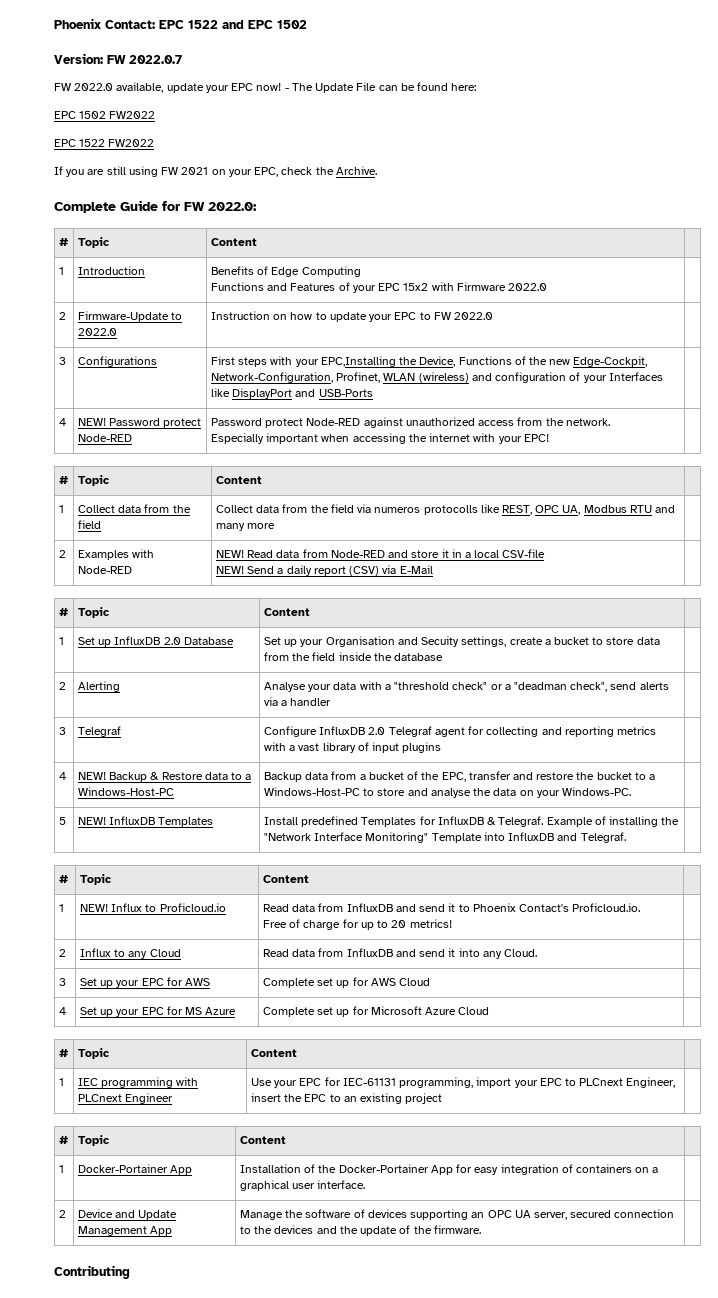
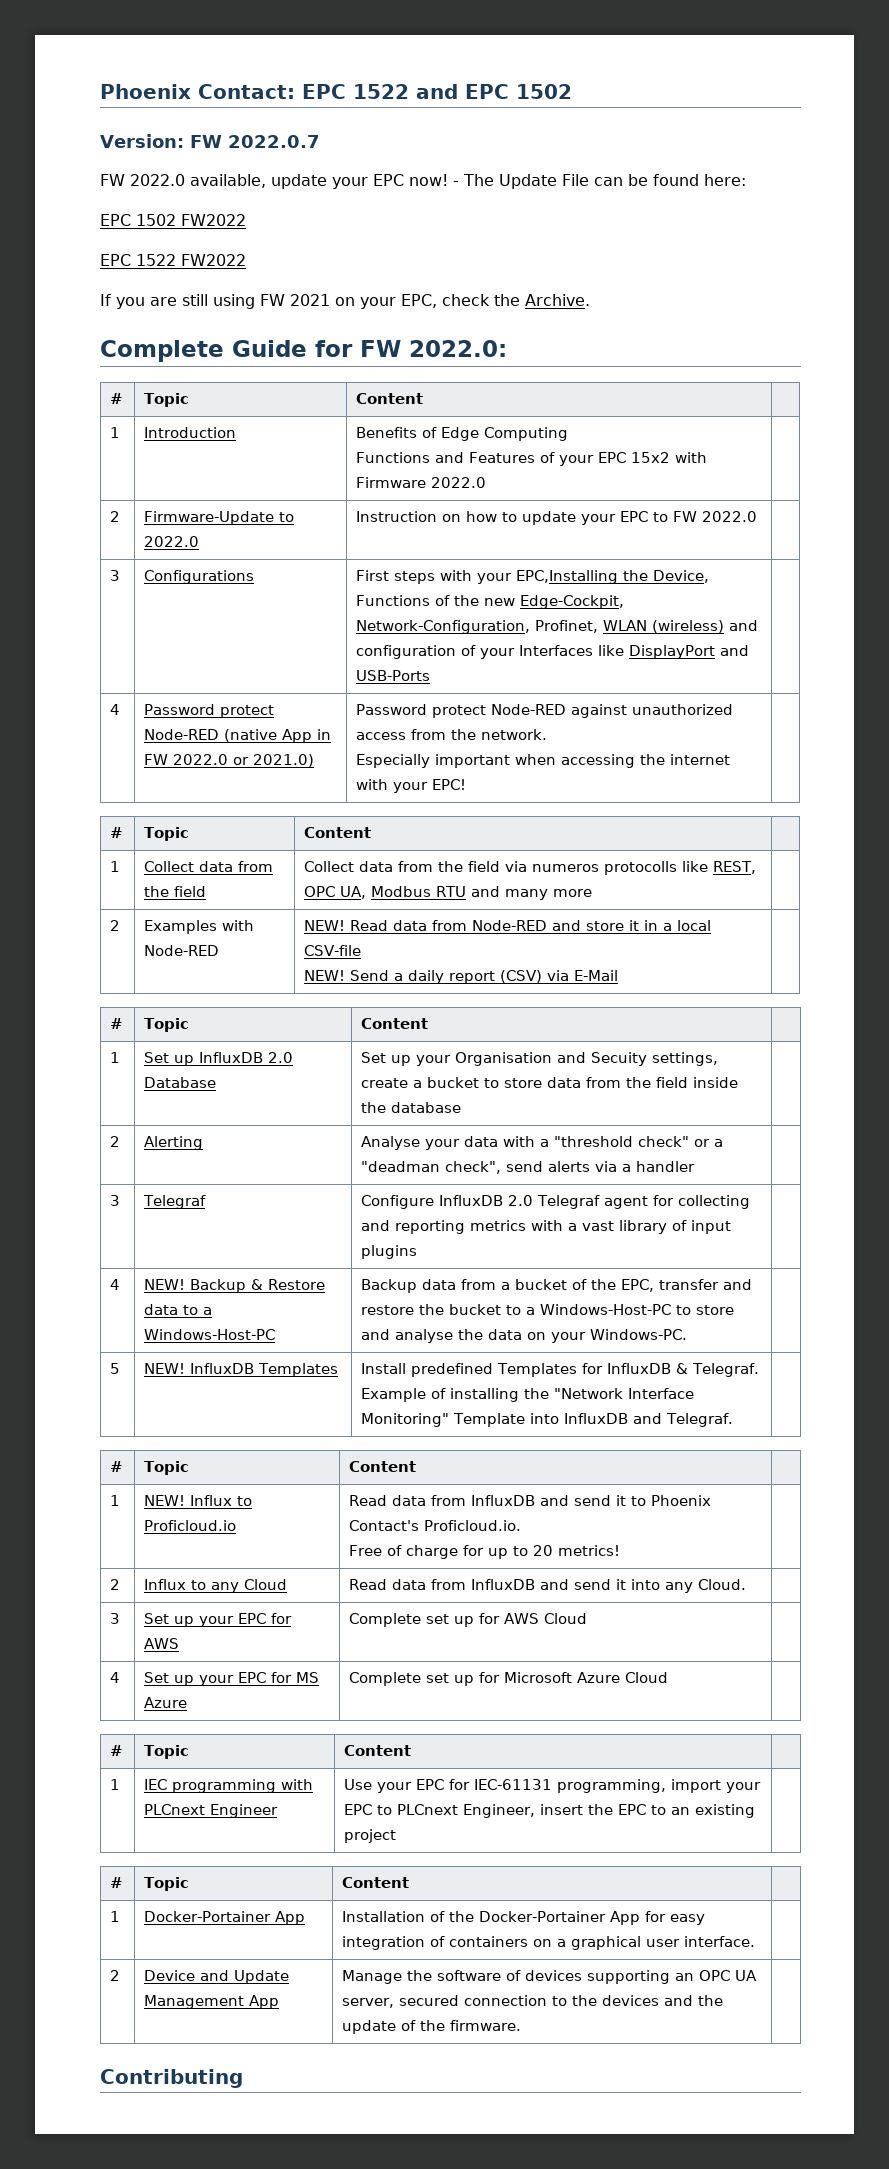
[77,418,202,428] [77,434,132,442] NEW! Password protect Node-RED -> [144,704,275,718] [144,729,332,743] [144,754,315,767] Password protect Node-RED (native App in FW 2022.0 or 2021.0)

